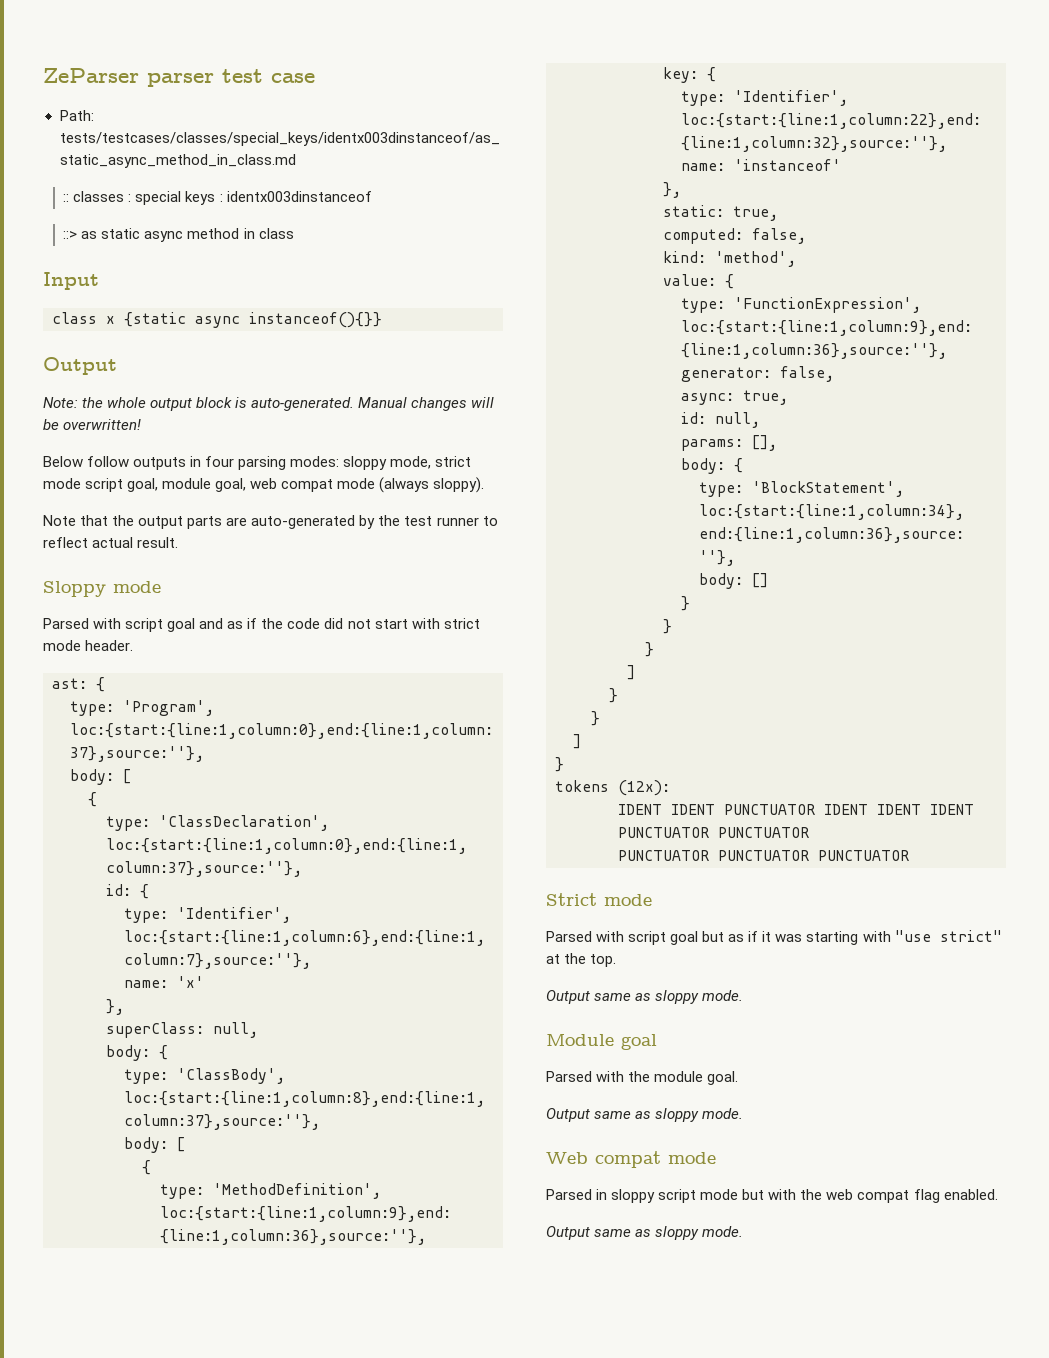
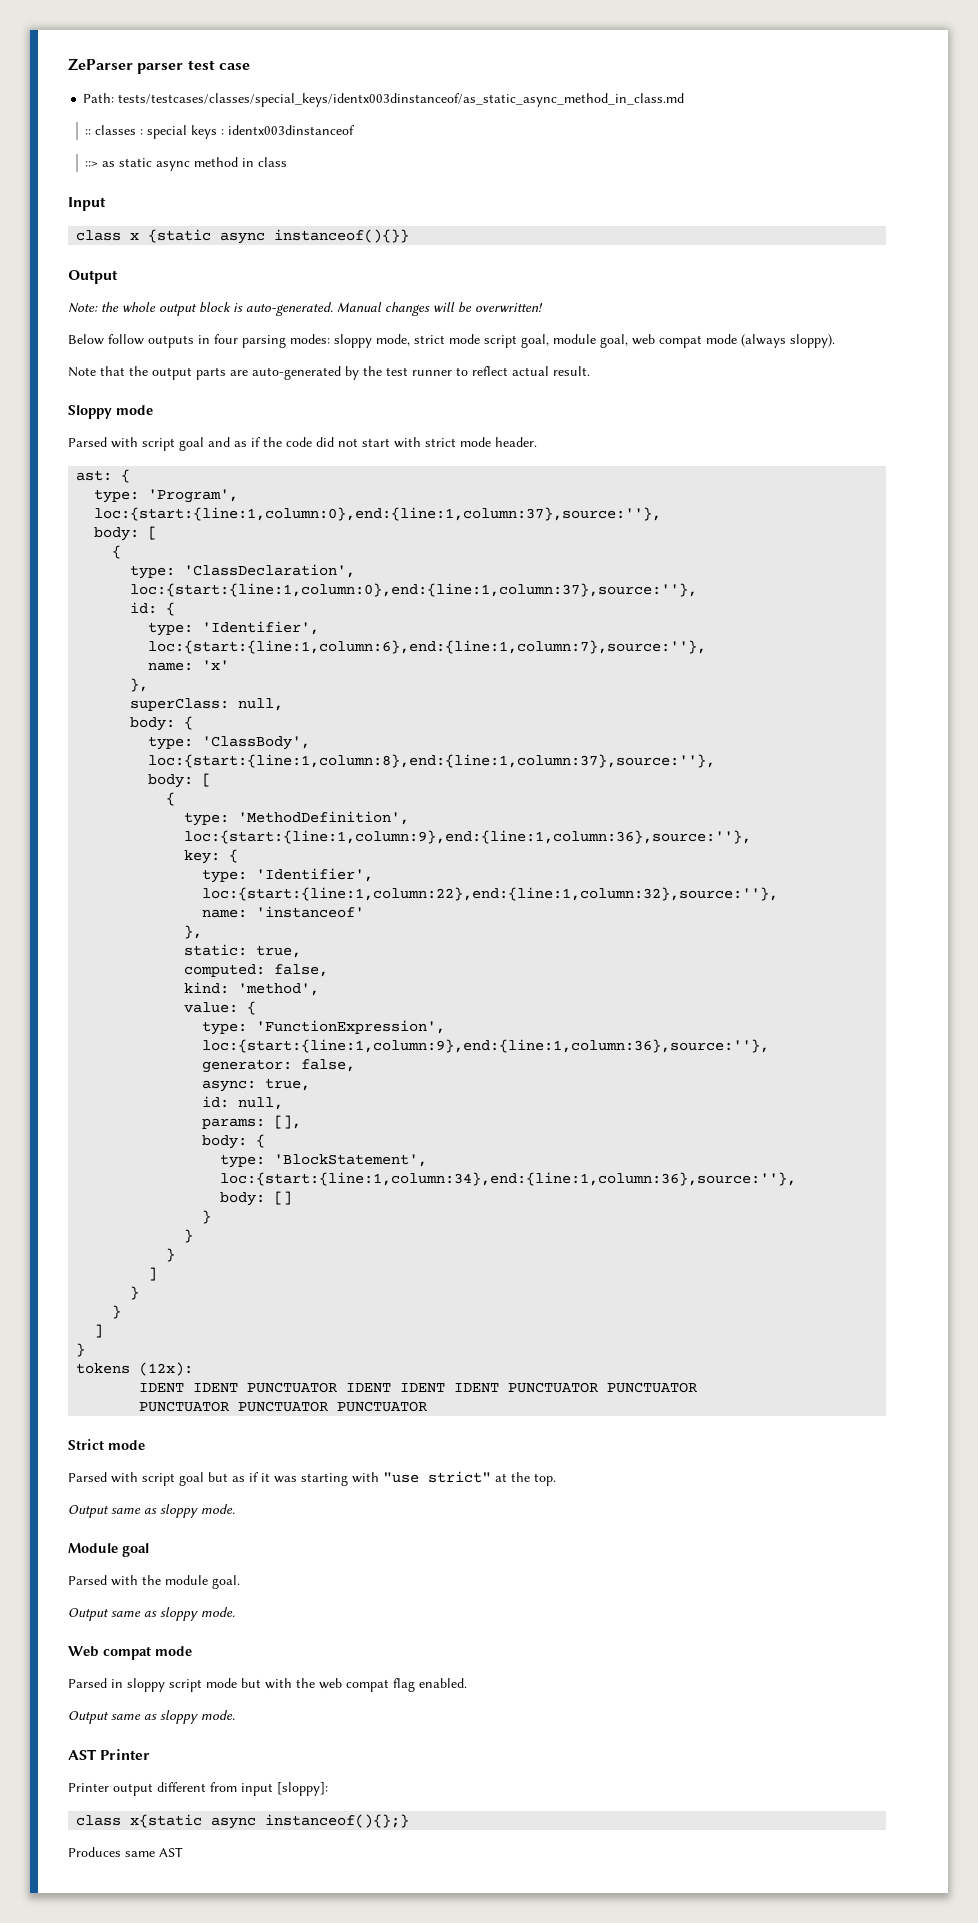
(744, 1231) none -> [68,1749,151,1760] [68,1782,328,1796] [76,1814,410,1829] [68,1847,183,1857] // AST Printer // Printer output different from input [sloppy]: // class x{static async instanceof(){};} // Produces same AST

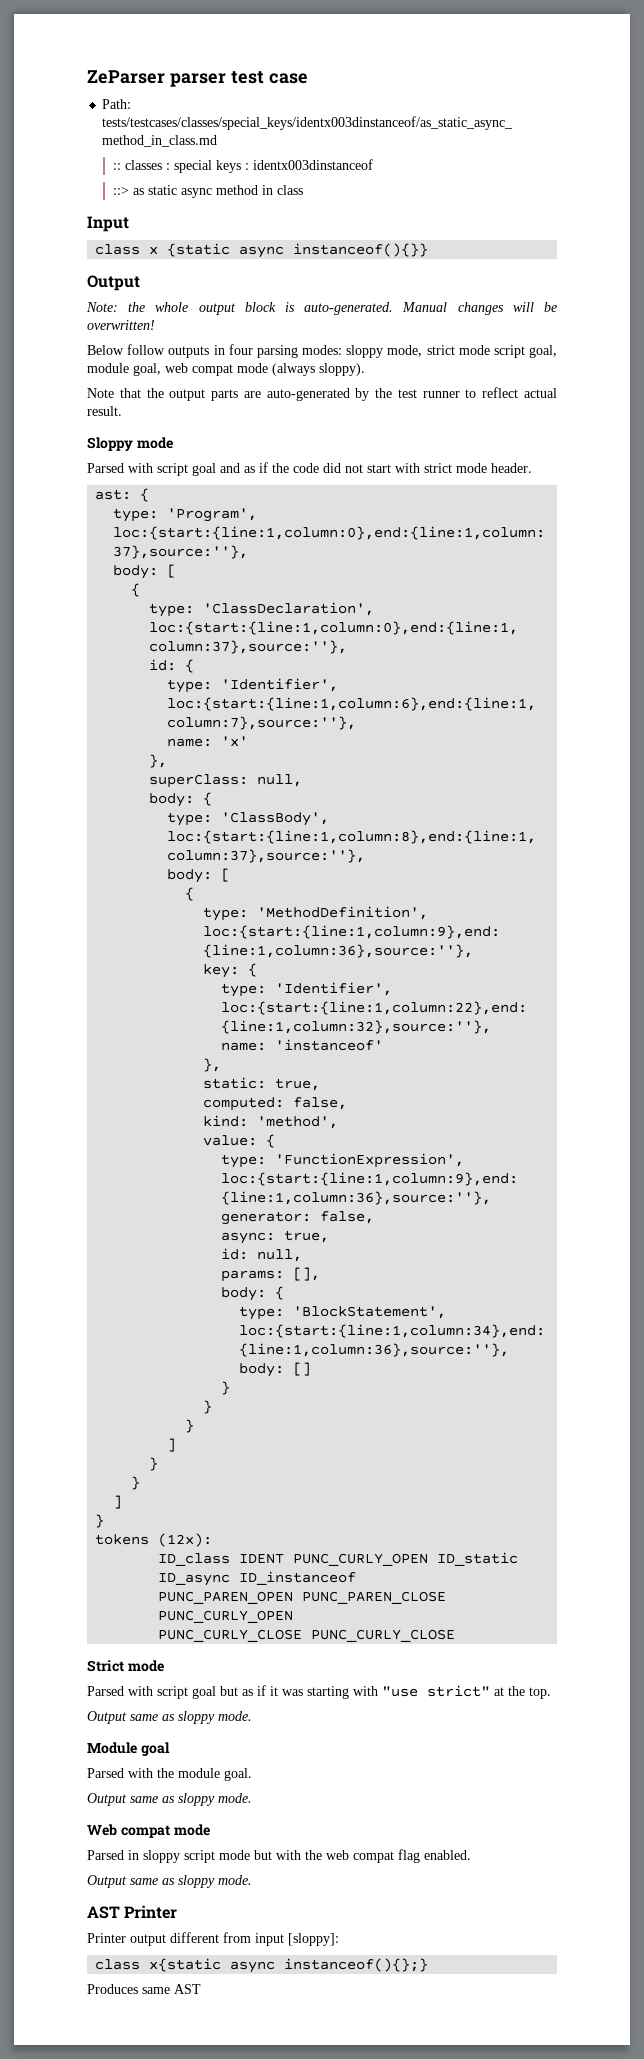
[139,1382,698,1393] [139,1401,428,1412] IDENT IDENT PUNCTUATOR IDENT IDENT IDENT PUNCTUATOR PUNCTUATOR // PUNCTUATOR PUNCTUATOR PUNCTUATOR -> [158,1552,519,1566] [158,1571,357,1586] [158,1591,447,1604] [158,1610,294,1623] [158,1629,456,1642] ID_class IDENT PUNC_CURLY_OPEN ID_static ID_async ID_instanceof // PUNC_PAREN_OPEN PUNC_PAREN_CLOSE PUNC_CURLY_OPEN // PUNC_CURLY_CLOSE PUNC_CURLY_CLOSE

